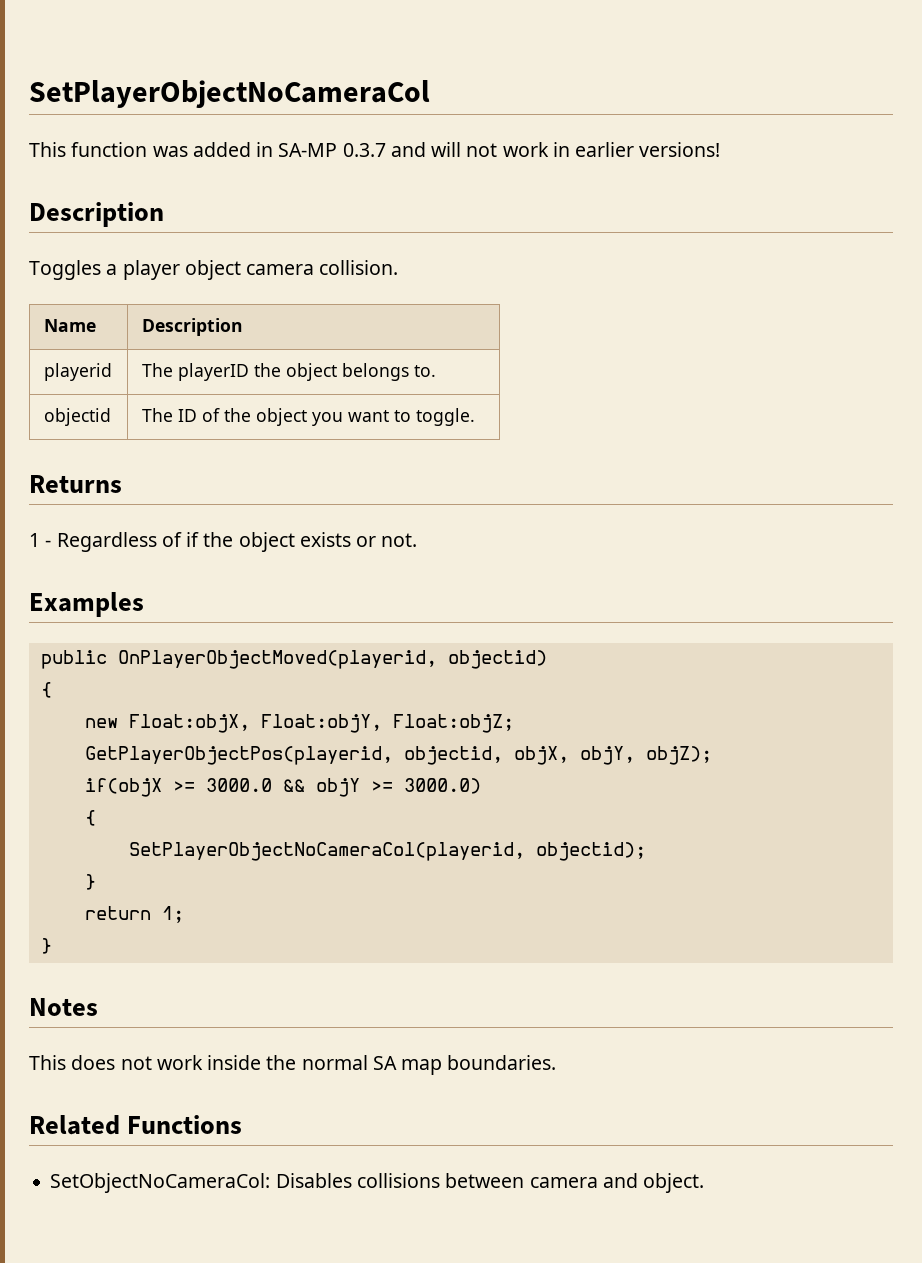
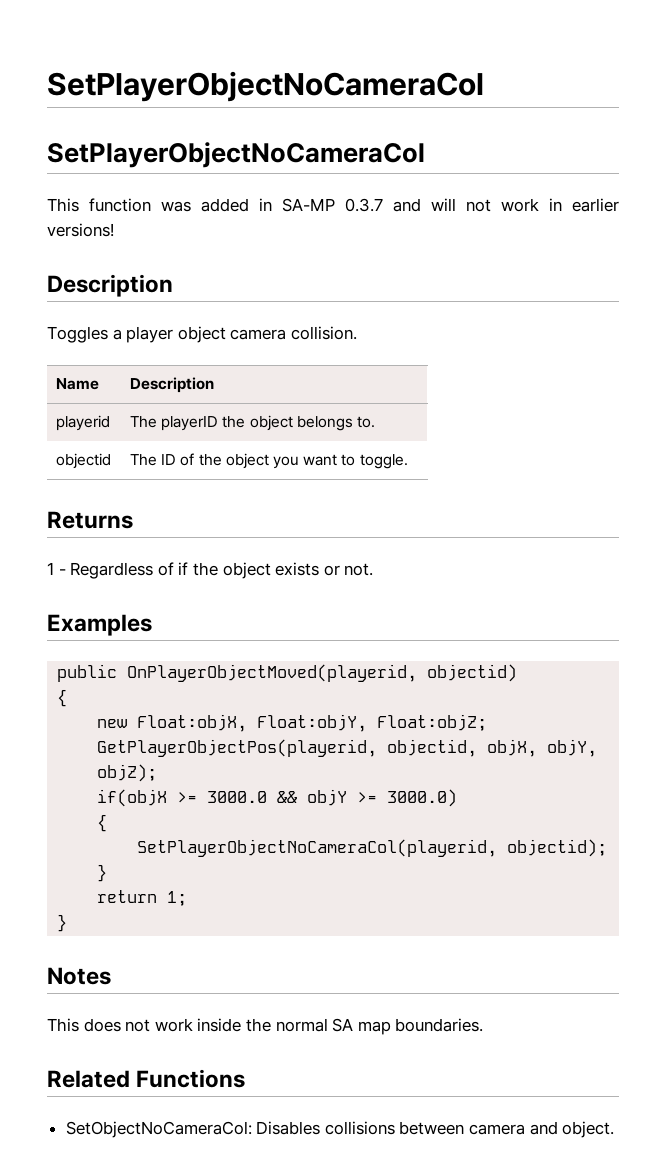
[29,80,430,108] SetPlayerObjectNoCameraCol -> [47,71,484,102] [47,142,425,168] SetPlayerObjectNoCameraCol // SetPlayerObjectNoCameraCol

